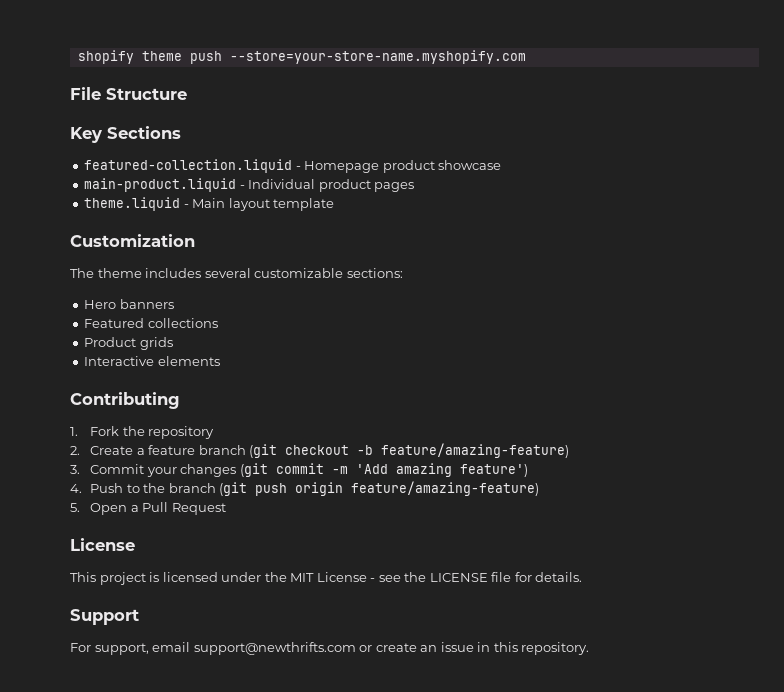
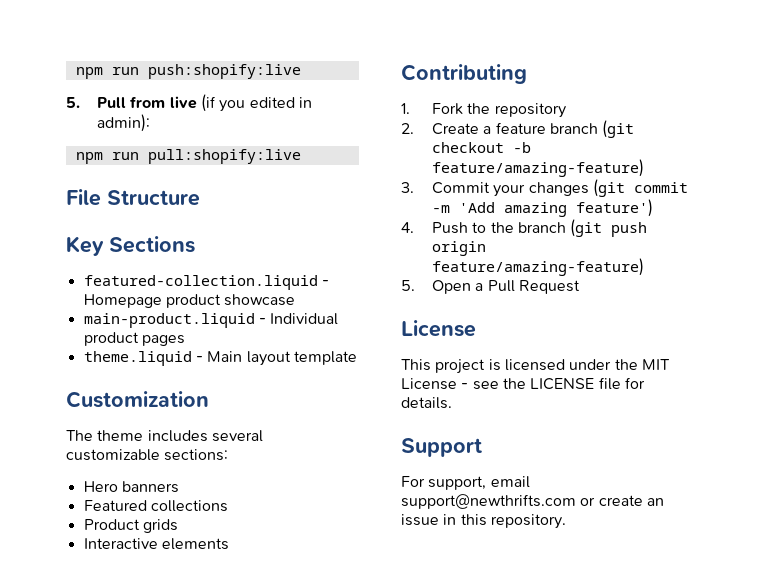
[77,50,526,64] shopify theme push --store=your-store-name.myshopify.com -> [75,64,301,79] [66,94,312,112] [97,114,151,132] [75,149,301,164] npm run push:shopify:live // 5. Pull from live (if you edited in admin): // npm run pull:shopify:live

